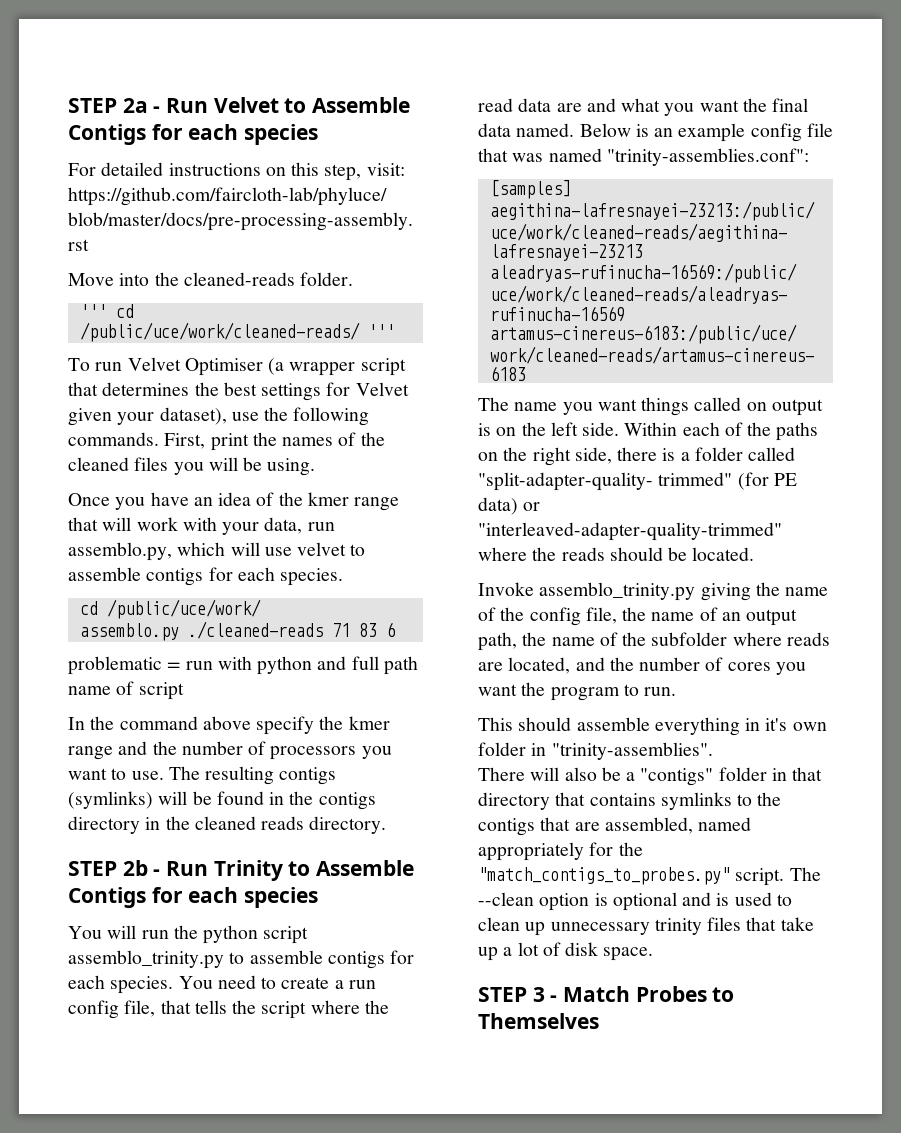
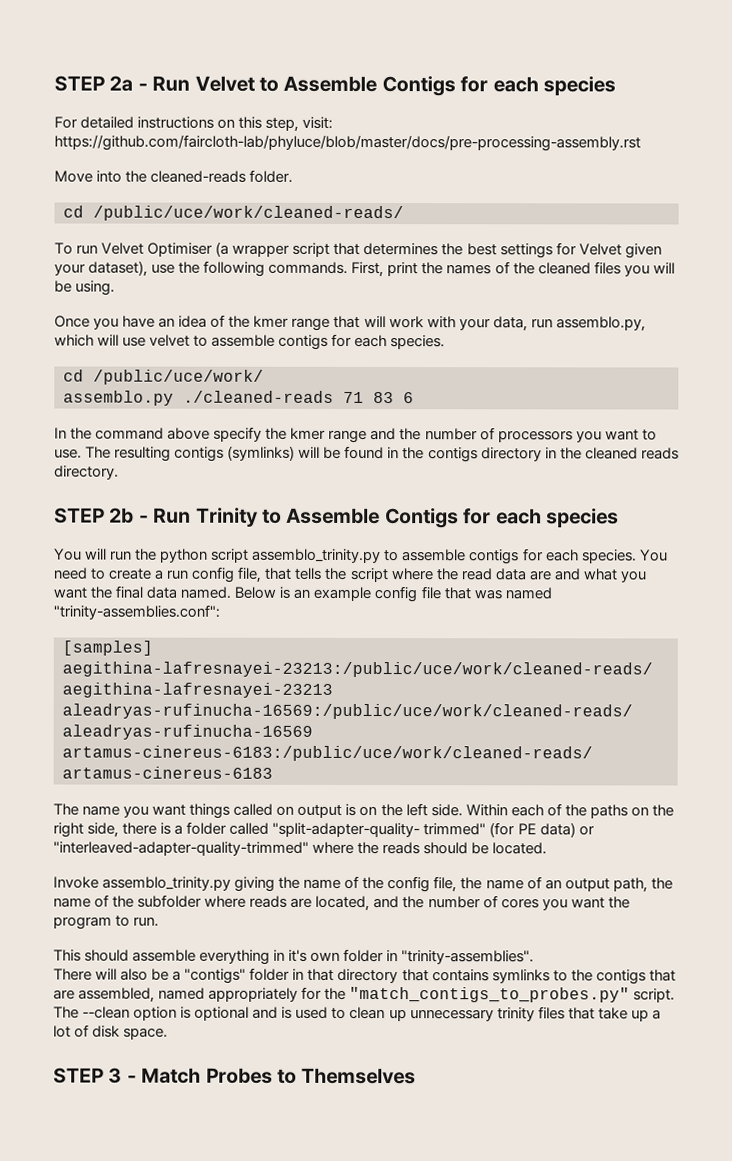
[79,304,107,318] ''' -> (294, 176) none
[367,324,395,338] ''' -> (404, 213) none
[68,656,418,675] [68,681,184,700] // problematic = run with python and full path name of script -> (414, 398) none

